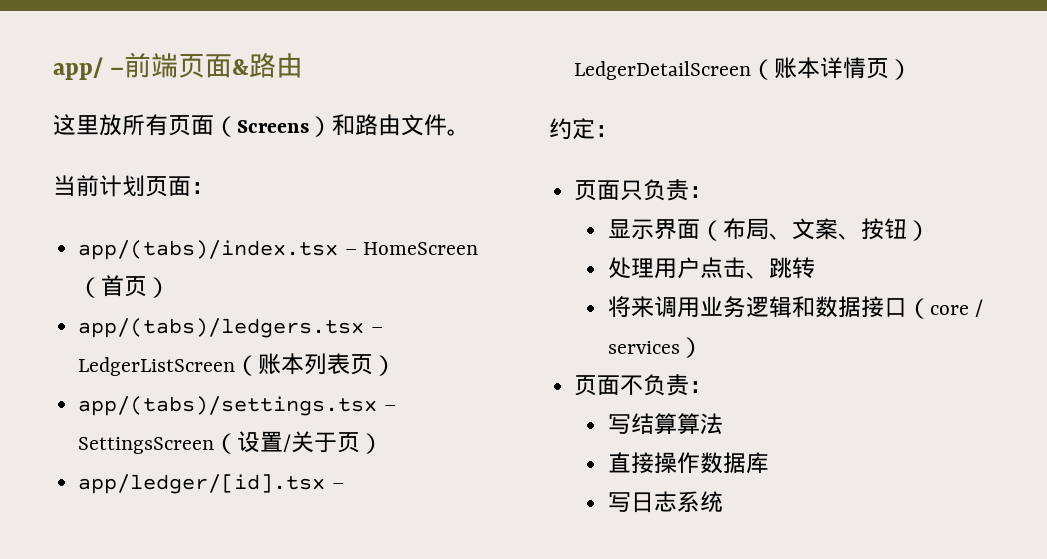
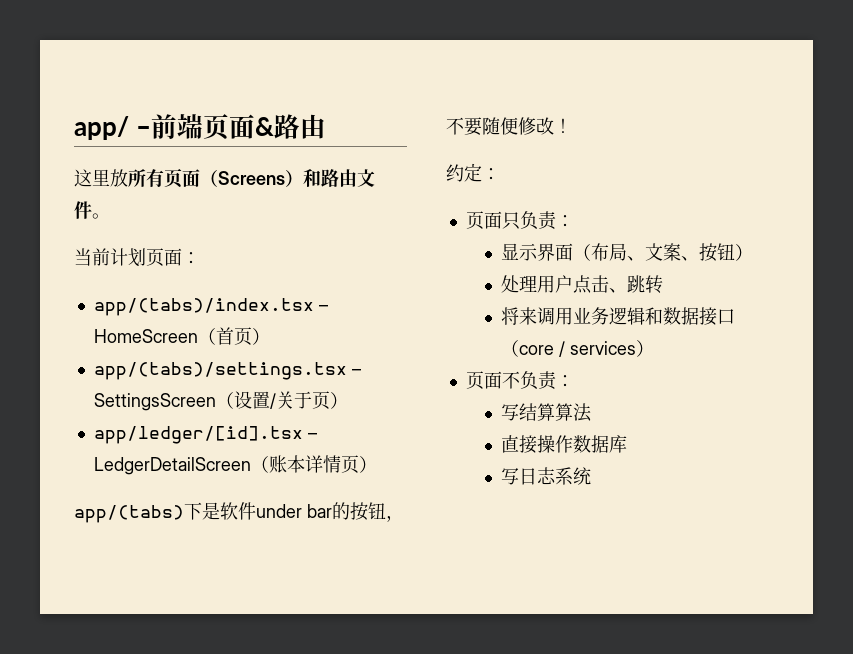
[78,318,383,338] [78,353,397,376] // app/(tabs)/ledgers.tsx – LedgerListScreen（账本列表页） -> (270, 336) none
(913, 69) none -> [74,502,404,523] [446,117,572,136] // app/(tabs)下是软件under bar的按钮，不要随便修改！

